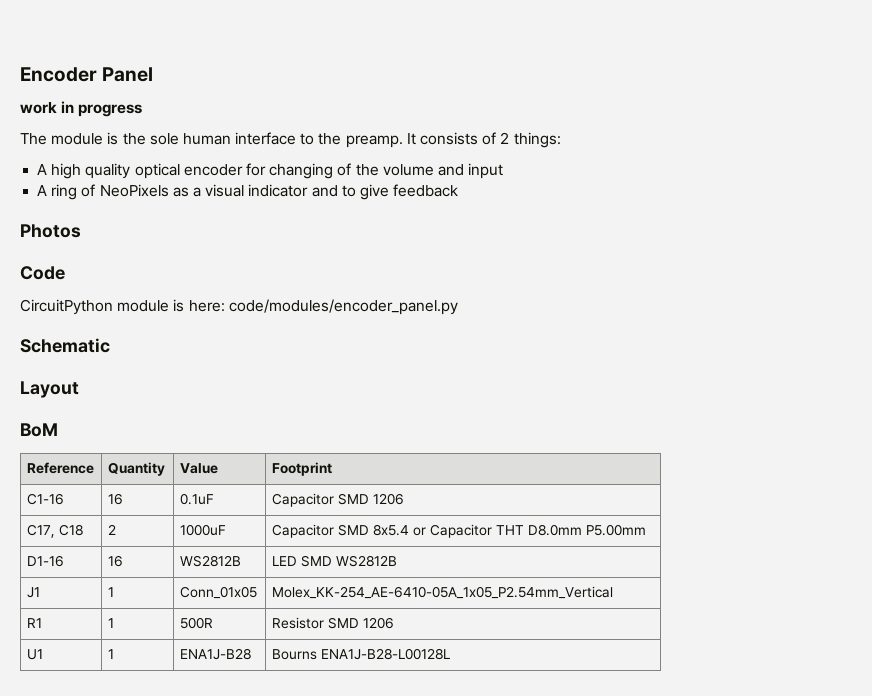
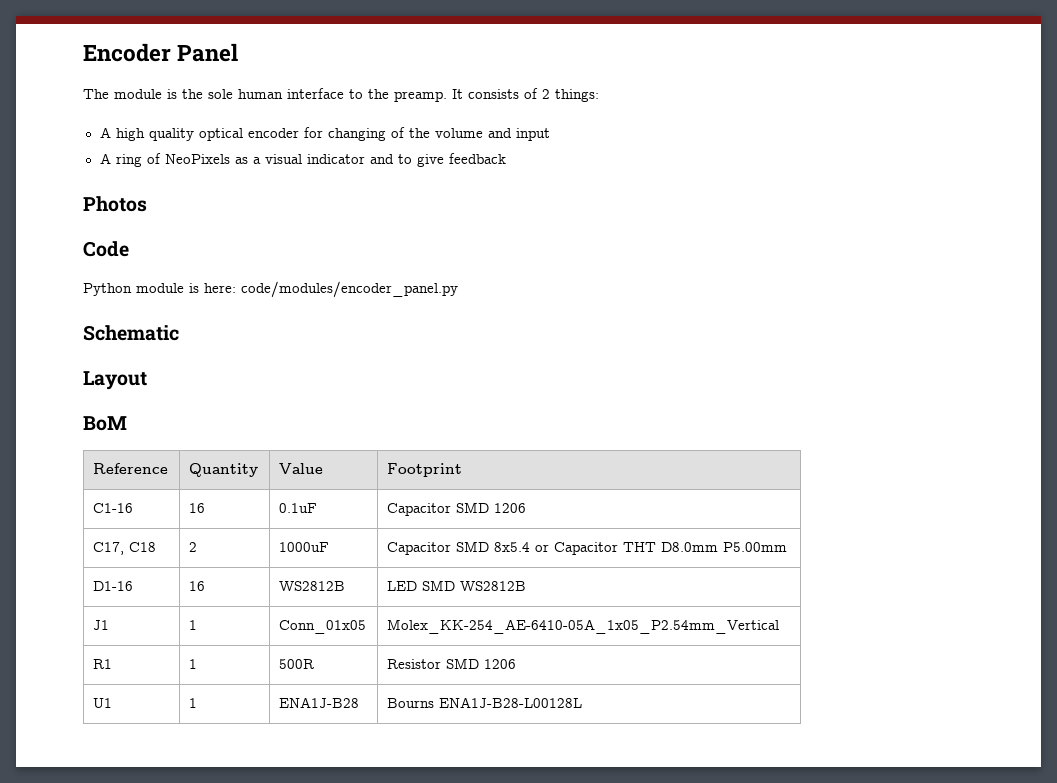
[20,101,143,117] // work in progress -> (239, 52) none
[20,299,113,315] CircuitPython -> [83,283,132,296] Python

